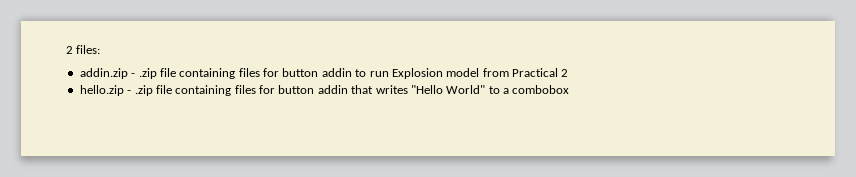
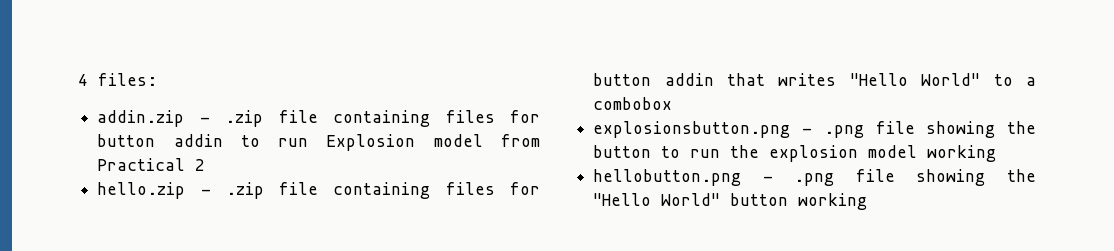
[66,46,73,54] 2 -> [78,74,88,86] 4
(570, 89) none -> [593,121,1036,138] [593,145,997,162] [593,169,1036,186] [593,193,868,210] // explosionsbutton.png - .png file showing the button to run the explosion model working // hellobutton.png - .png file showing the "Hello World" button working

